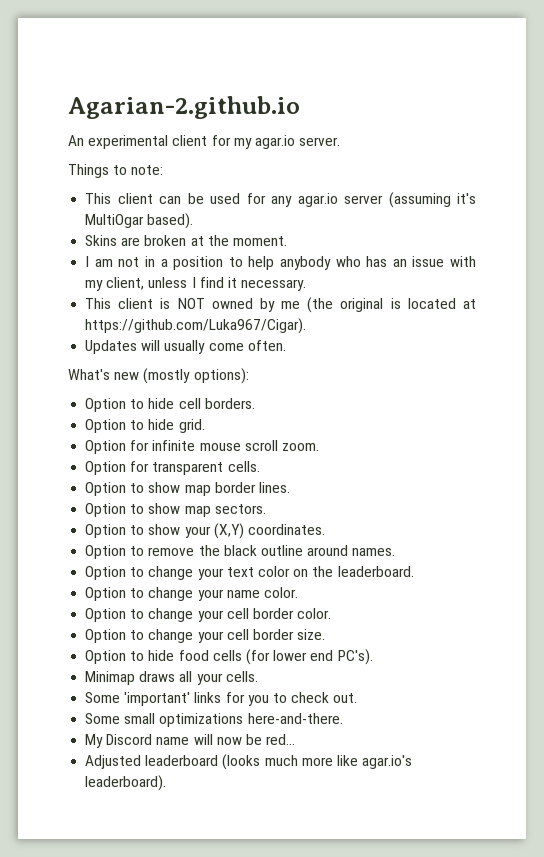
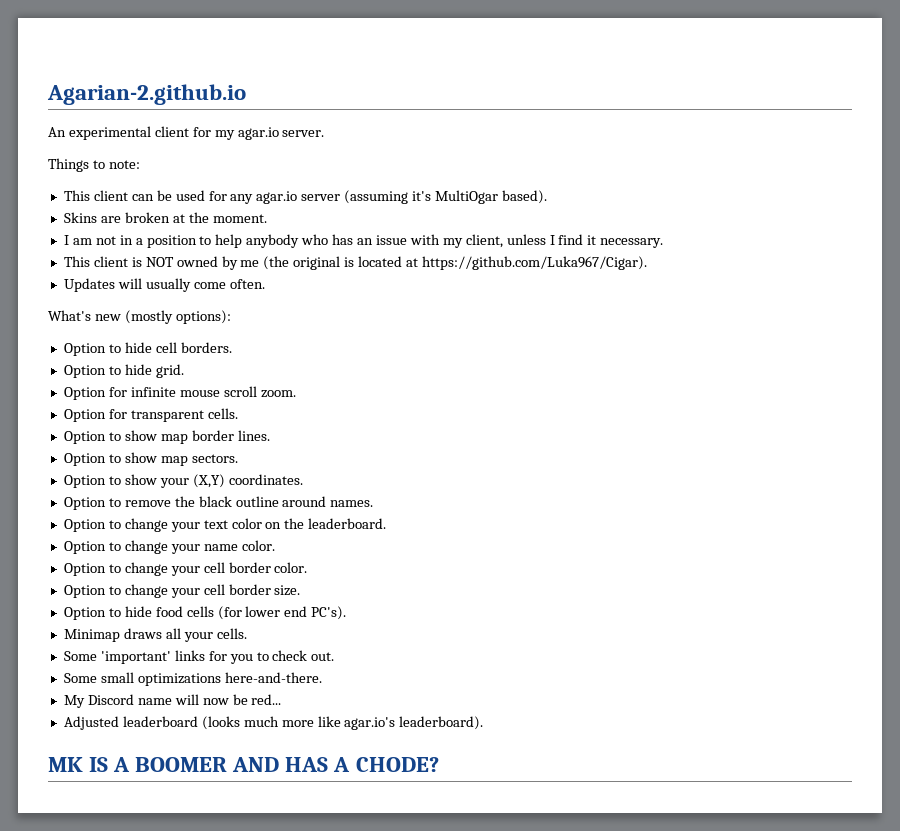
(167, 783) none -> [48,757,439,772] // MK IS A BOOMER AND HAS A CHODE?

